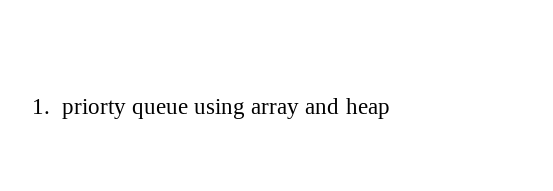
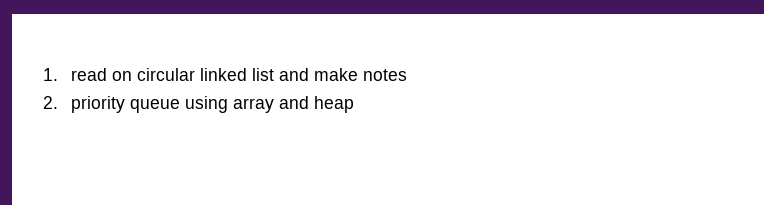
[61,99,126,119] priorty -> [71,68,408,81] [43,96,126,113] read on circular linked list and make notes // 2. priority

